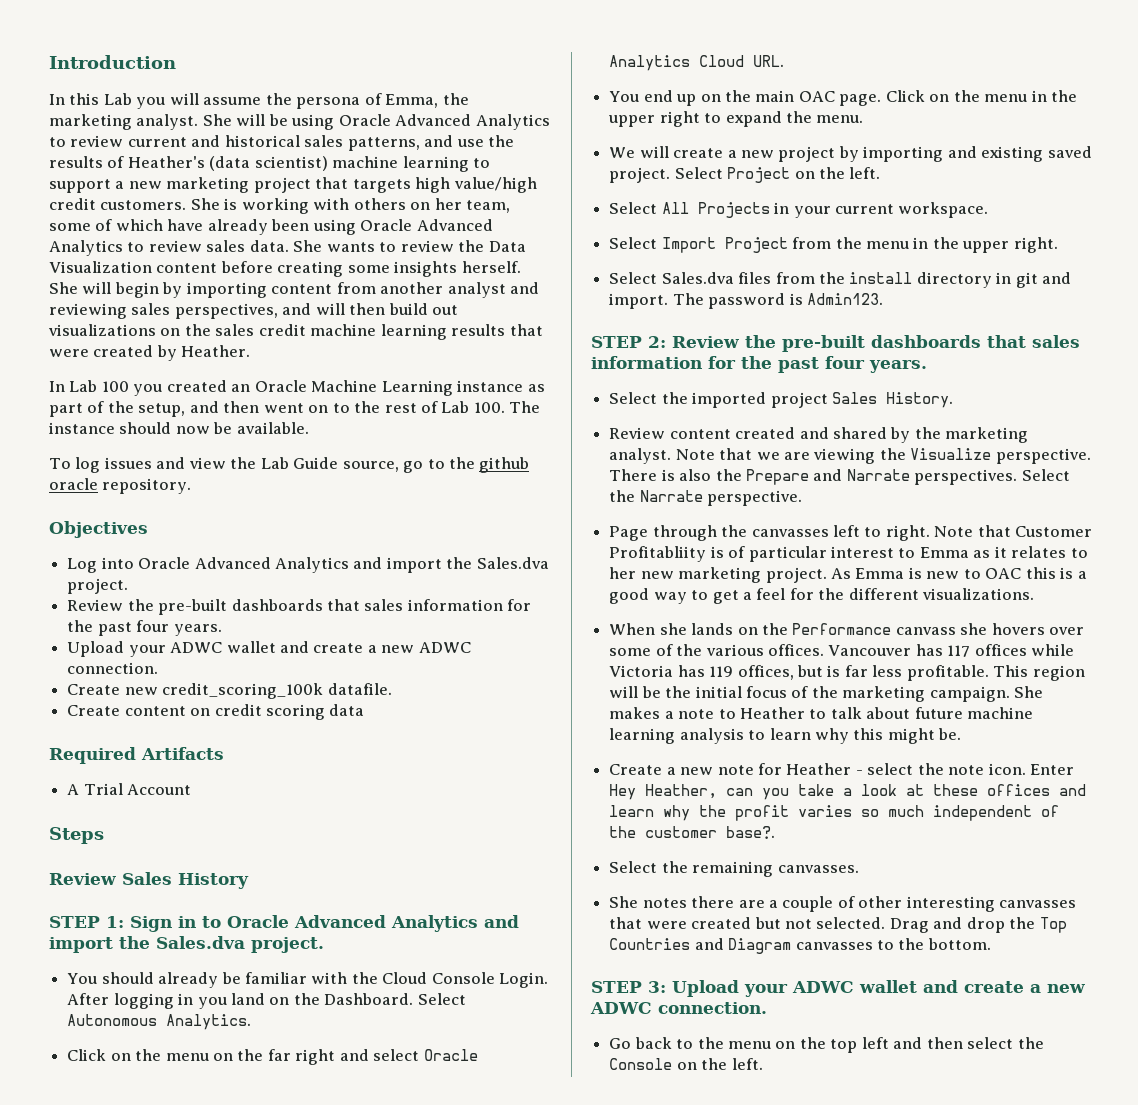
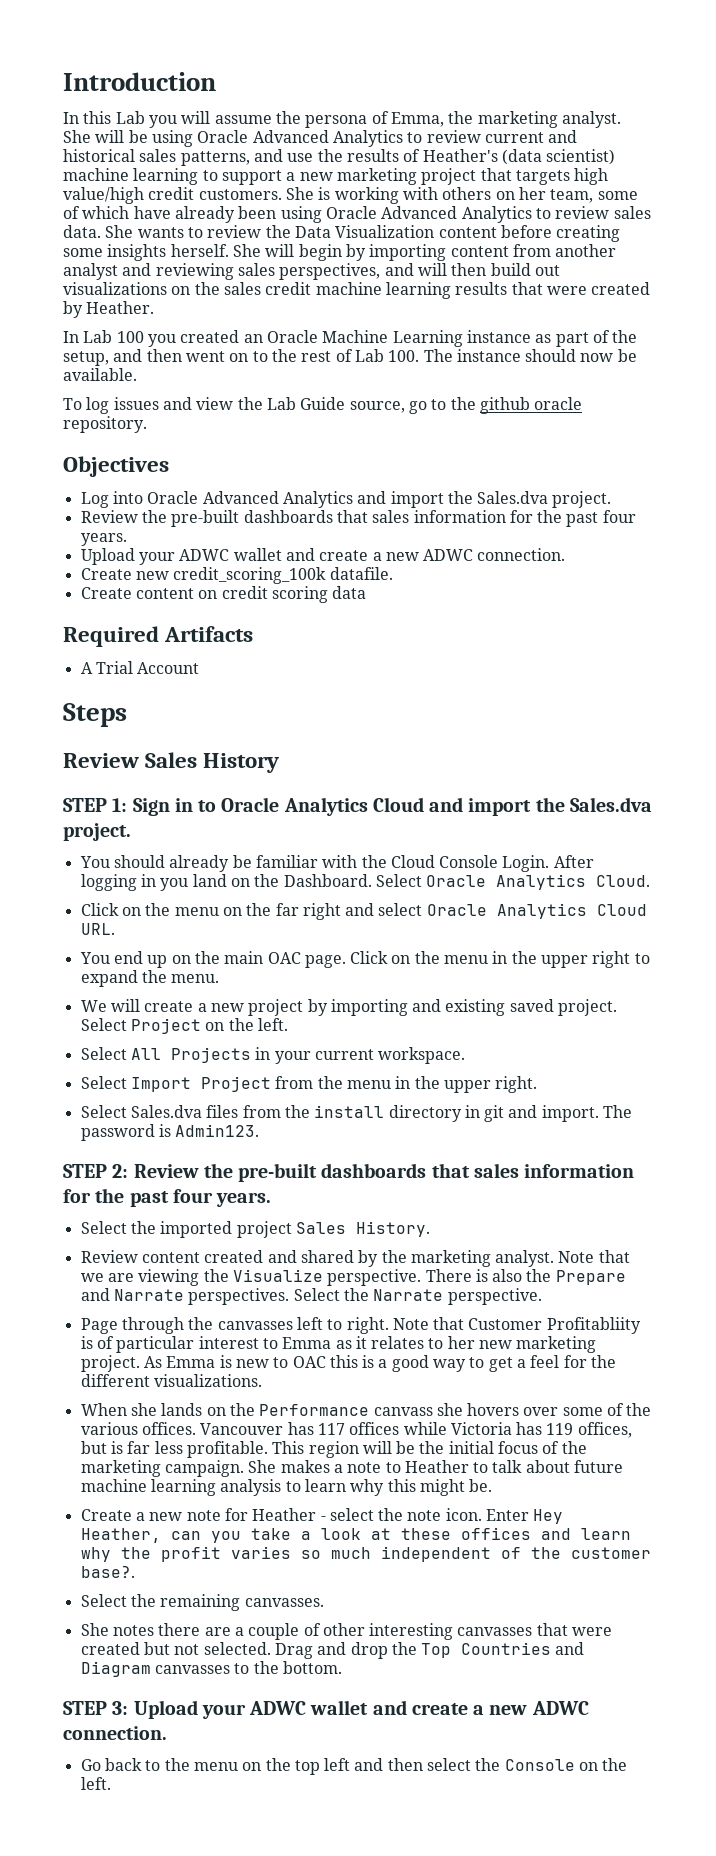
[294,915,478,932] Advanced Analytics -> [283,797,424,816] Analytics Cloud
[67,1014,252,1030] Autonomous Analytics. -> [426,874,651,890] Oracle Analytics Cloud.

